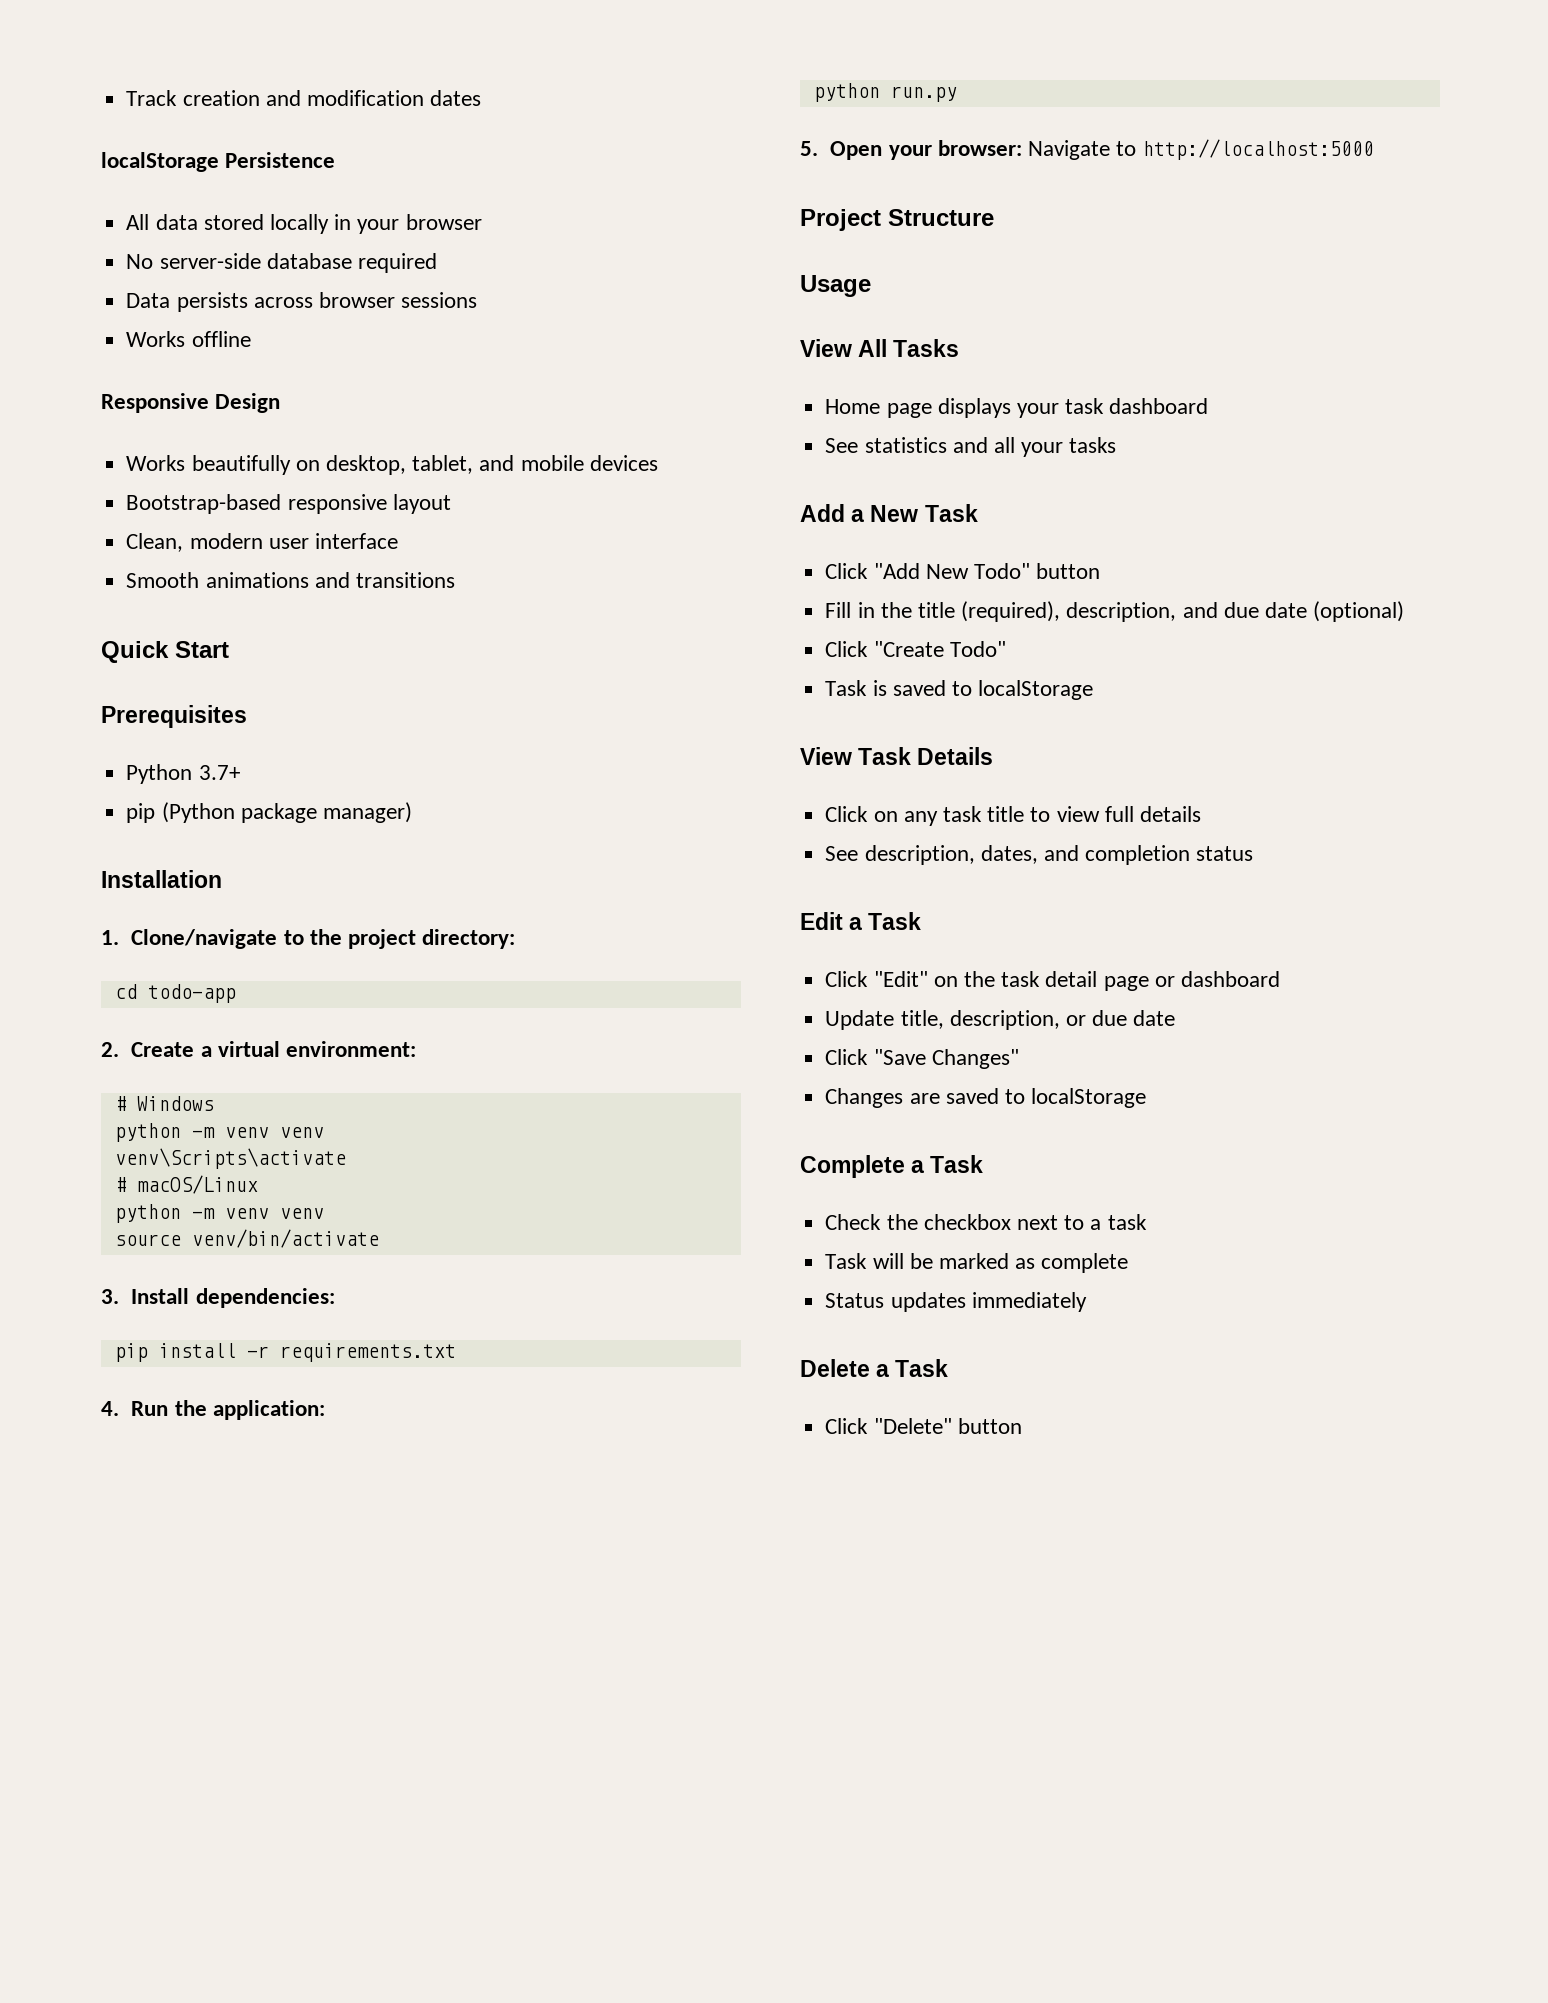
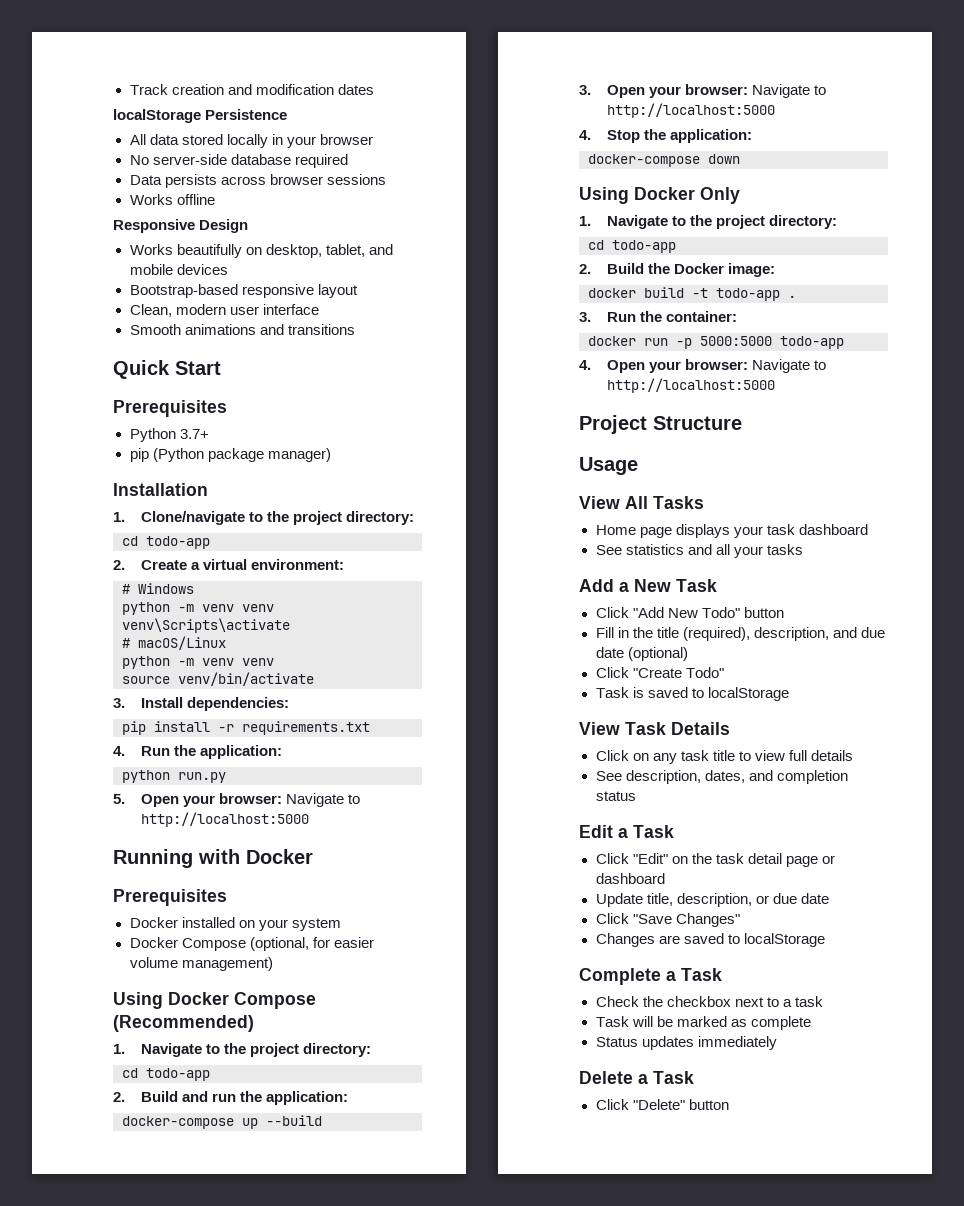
(1374, 149) none -> [113,849,313,868] [113,889,227,906] [129,917,341,931] [129,937,374,951] [129,957,273,971] [113,992,316,1009] [113,1015,254,1032] [113,1043,372,1057] [122,1068,210,1081] [113,1091,349,1105] [122,1115,322,1129] [579,84,827,98] [607,103,776,118] [579,129,753,143] [588,154,740,167] [579,187,740,204] [579,215,838,229] [588,240,676,253] [579,263,776,277] [588,287,796,301] [579,311,738,322] [588,336,844,349] [579,359,827,373] [607,378,776,393] // Running with Docker // Prerequisites // Docker installed on your system // Docker Compose (optional, for easier volume management) // Using Docker Compose (Recommended) // 1. Navigate to the project directory: // cd todo-app // 2. Build and run the application: // docker-compose up --build // 3. Open your browser: Navigate to http://localhost:5000 // 4. Stop the application: // docker-compose down // Using Docker Only // 1. Navigate to the project directory: // cd todo-app // 2. Build the Docker image: // docker build -t todo-app . // 3. Run the container: // docker run -p 5000:5000 todo-app // 4. Open your browser: Navigate to http://localhost:5000

